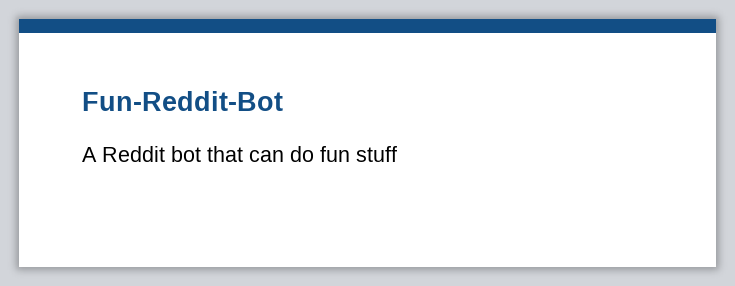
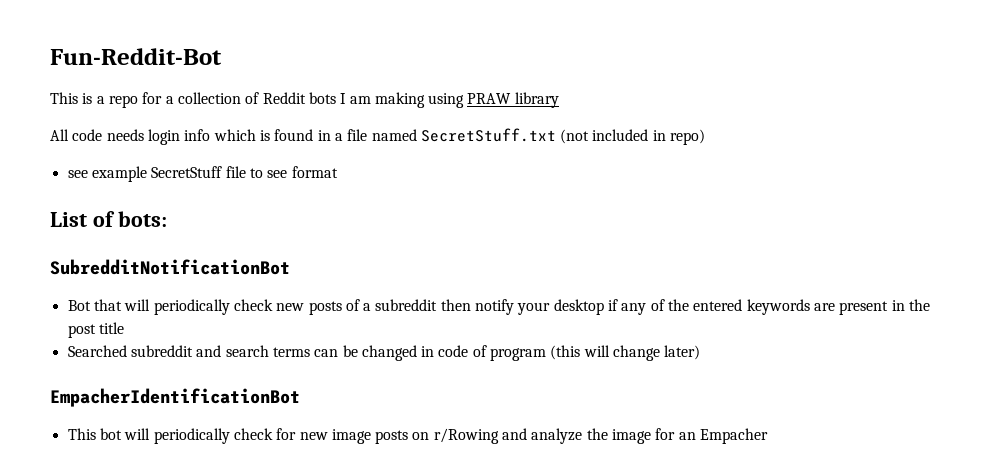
[82,146,397,162] A Reddit bot that can do fun stuff -> [50,92,559,108] [50,128,706,145] [67,166,338,182] [50,211,167,227] [50,259,290,275] [67,299,930,315] [67,322,124,338] [67,345,701,361] [50,388,300,407] [67,428,769,444] This is a repo for a collection of Reddit bots I am making using PRAW library // All code needs login info which is found in a file named SecretStuff.txt (not included in repo) // see example SecretStuff file to see format // List of bots: // SubredditNotificationBot // Bot that will periodically check new posts of a subreddit then notify your desktop if any of the entered keywords are present in the post title // Searched subreddit and search terms can be changed in code of program (this will change later) // EmpacherIdentificationBot // This bot will periodically check for new image posts on r/Rowing and analyze the image for an Empacher

